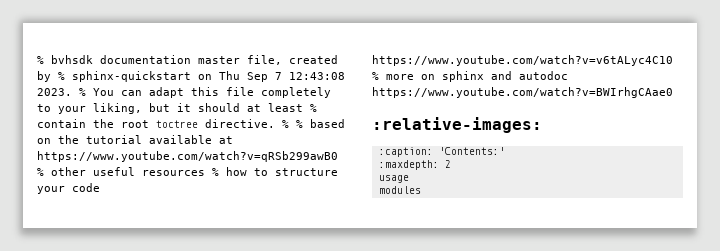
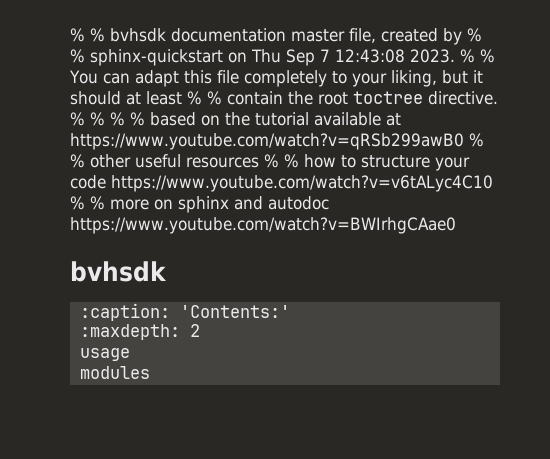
[37,56,44,64] % -> [70,28,105,42] % %
(65, 76) none -> [70,49,85,63] %
(86, 92) none -> [480,49,495,63] %
(317, 108) none -> [207,91,222,105] %
(303, 124) none -> [110,112,145,126] % %
(44, 172) none -> [70,154,85,168] %
(219, 172) none -> [284,154,299,168] %
(379, 76) none -> [90,196,105,210] %
[372,117,542,133] :relative-images: -> [70,261,167,282] bvhsdk

